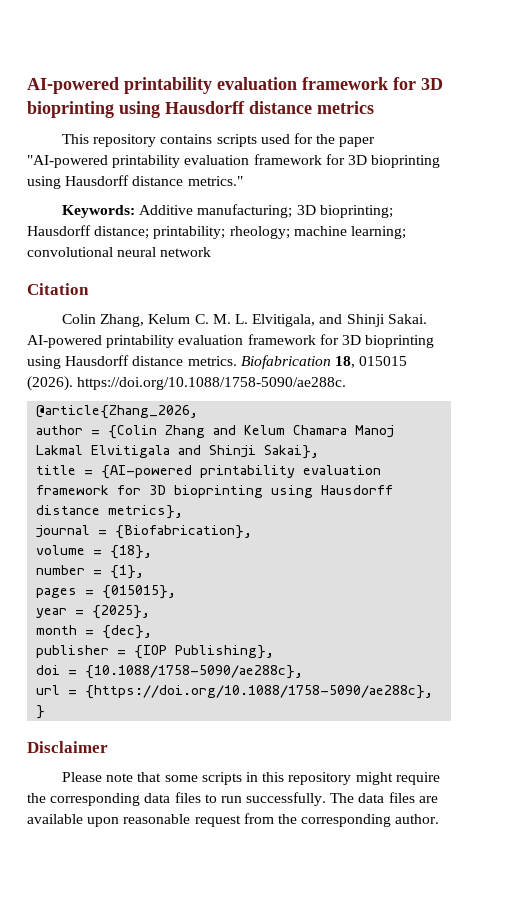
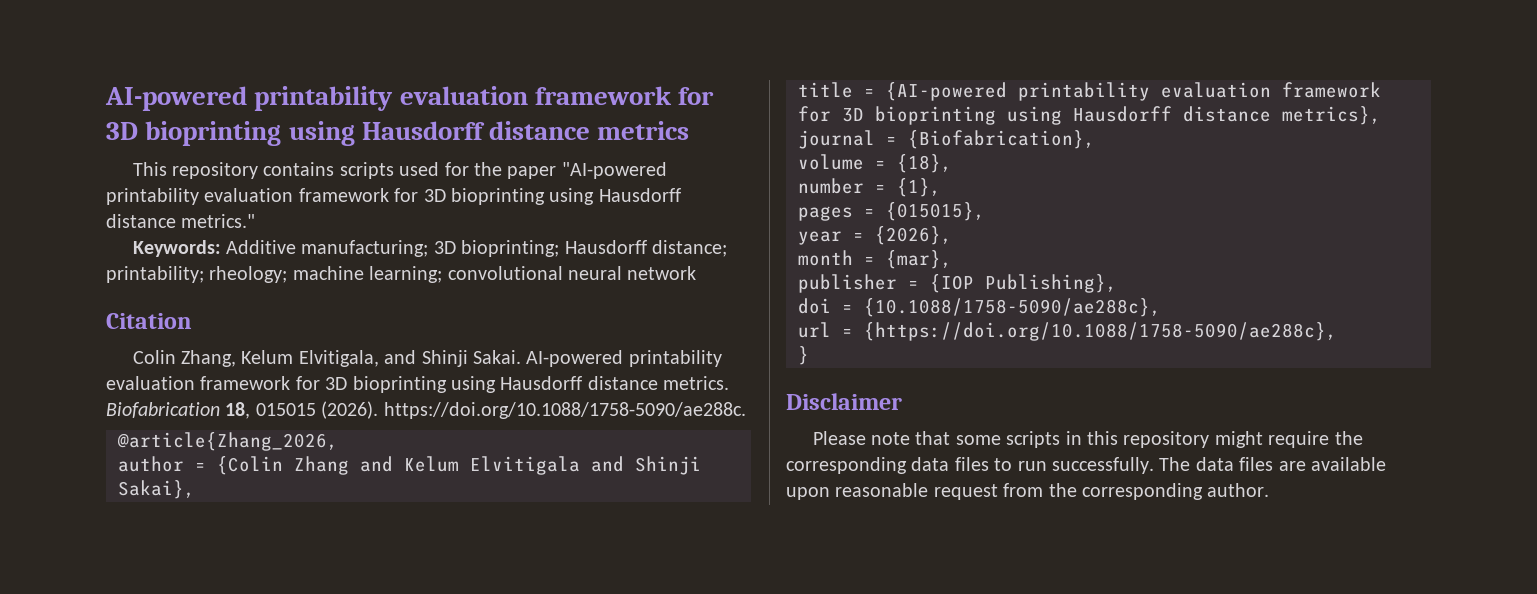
[194,314,248,324] C. M. L. -> (294, 357) none
[293,425,395,438] [36,445,84,455] Chamara Manoj Lakmal -> (459, 464) none
[92,605,151,619] {2025}, -> [875,226,952,245] {2026},
[102,625,153,639] {dec}, -> [886,250,952,269] {mar},

